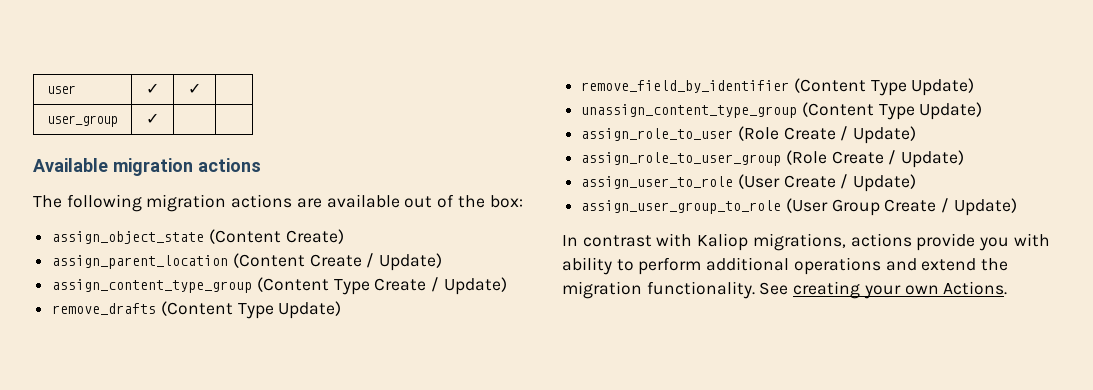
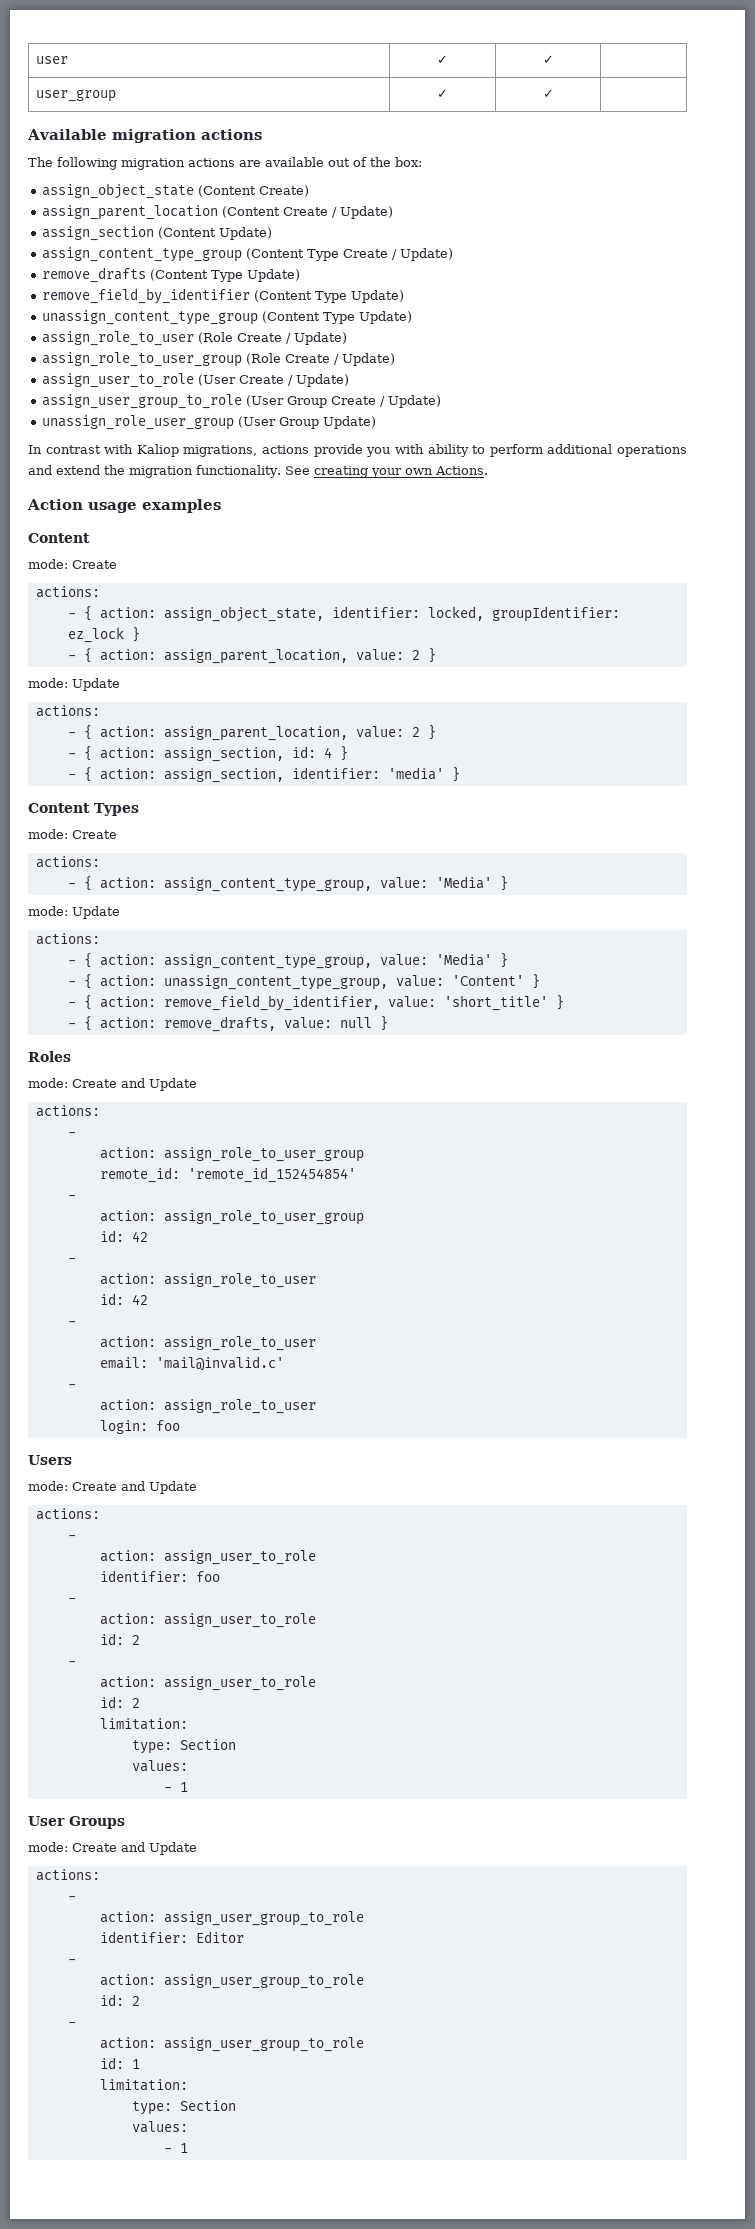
(159, 118) none -> [542,89,554,98] ✓
(443, 262) none -> [42,226,273,241] // assign_section (Content Update)
(1017, 207) none -> [42,415,377,430] // unassign_role_user_group (User Group Update)
(1008, 288) none -> [27,499,221,513] [28,533,90,543] [28,559,117,569] [35,586,100,598] [67,606,620,622] [67,627,140,643] [67,648,436,664] [28,678,120,691] [35,705,100,717] [67,725,436,741] [67,746,348,762] [67,767,460,783] [28,803,139,816] [28,829,117,839] [35,856,100,868] [67,876,508,892] [28,906,120,919] [35,933,100,945] [67,953,508,969] [67,974,540,990] [67,995,564,1011] [67,1016,388,1032] [28,1051,71,1062] [28,1078,197,1091] [35,1105,100,1117] [67,1132,76,1137] [99,1147,364,1162] [99,1167,356,1183] [67,1195,76,1200] [99,1210,364,1225] [99,1230,148,1242] [67,1258,76,1263] [99,1273,316,1288] [99,1293,148,1305] [67,1321,76,1326] [99,1336,316,1351] [99,1356,284,1371] [67,1384,76,1389] [99,1399,316,1414] [99,1420,180,1434] [28,1455,72,1465] [28,1481,197,1494] [35,1508,100,1520] [67,1535,76,1540] [99,1550,316,1565] [99,1570,220,1582] [67,1598,76,1603] [99,1613,316,1628] [99,1633,140,1645] [67,1661,76,1666] [99,1676,316,1691] [99,1696,140,1708] [99,1718,188,1730] [131,1739,236,1754] [131,1760,188,1772] [163,1782,188,1792] [28,1816,125,1829] [28,1842,197,1855] [35,1869,100,1881] [67,1896,76,1901] [99,1911,364,1926] [99,1931,244,1943] [67,1959,76,1964] [99,1974,364,1989] [99,1994,140,2006] [67,2022,76,2027] [99,2037,364,2052] [99,2057,140,2069] [99,2079,188,2091] [131,2100,236,2115] [131,2121,188,2133] [163,2143,188,2153] // Action usage examples // Content // mode: Create // actions: // - { action: assign_object_state, identifier: locked, groupIdentifier: ez_lock } // - { action: assign_parent_location, value: 2 } // mode: Update // actions: // - { action: assign_parent_location, value: 2 } // - { action: assign_section, id: 4 } // - { action: assign_section, identifier: 'media' } // Content Types // mode: Create // actions: // - { action: assign_content_type_group, value: 'Media' } // mode: Update // actions: // - { action: assign_content_type_group, value: 'Media' } // - { action: unassign_content_type_group, value: 'Content' } // - { action: remove_field_by_identifier, value: 'short_title' } // - { action: remove_drafts, value: null } // Roles // mode: Create and Update // actions: // - // action: assign_role_to_user_group // remote_id: 'remote_id_152454854' // - // action: assign_role_to_user_group // id: 42 // - // action: assign_role_to_user // id: 42 // - // action: assign_role_to_user // email: 'mail@invalid.c' // - // action: assign_role_to_user // login: foo // Users // mode: Create and Update // actions: // - // action: assign_user_to_role // identifier: foo // - // action: assign_user_to_role // id: 2 // - // action: assign_user_to_role // id: 2 // limitation: // type: Section // values: // - 1 // User Groups // mode: Create and Update // actions: // - // action: assign_user_group_to_role // identifier: Editor // - // action: assign_user_group_to_role // id: 2 // - // action: assign_user_group_to_role // id: 1 // limitation: // type: Section // values: // - 1

